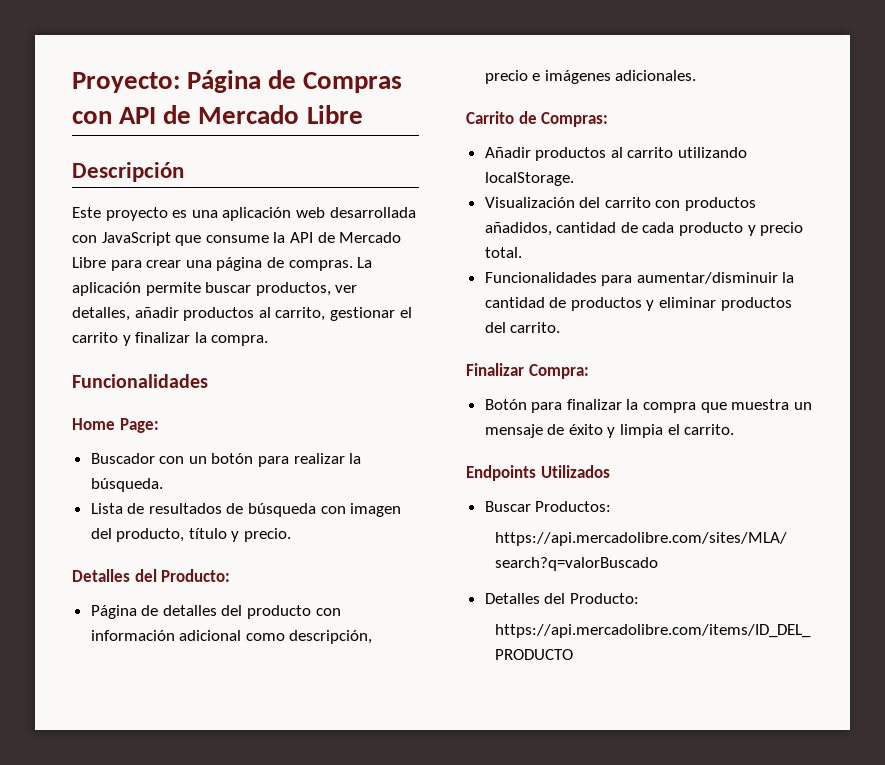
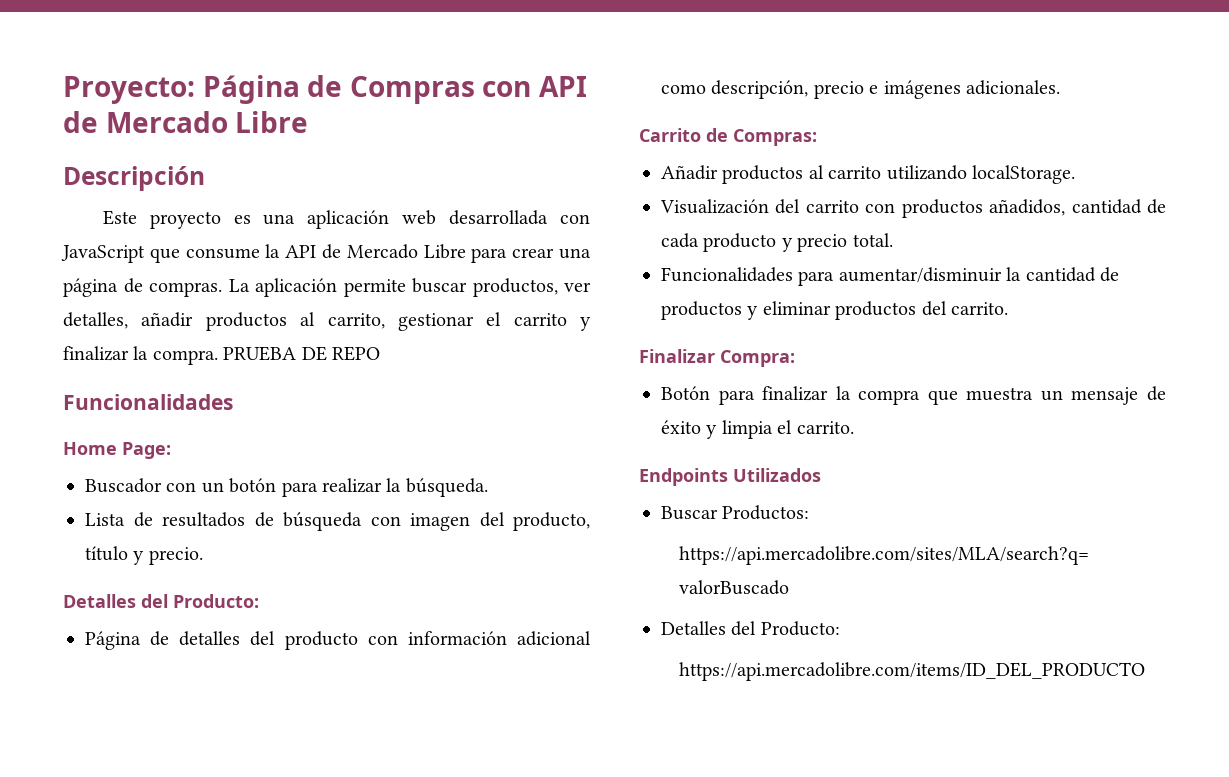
(269, 340) none -> [223,346,380,361] PRUEBA DE REPO

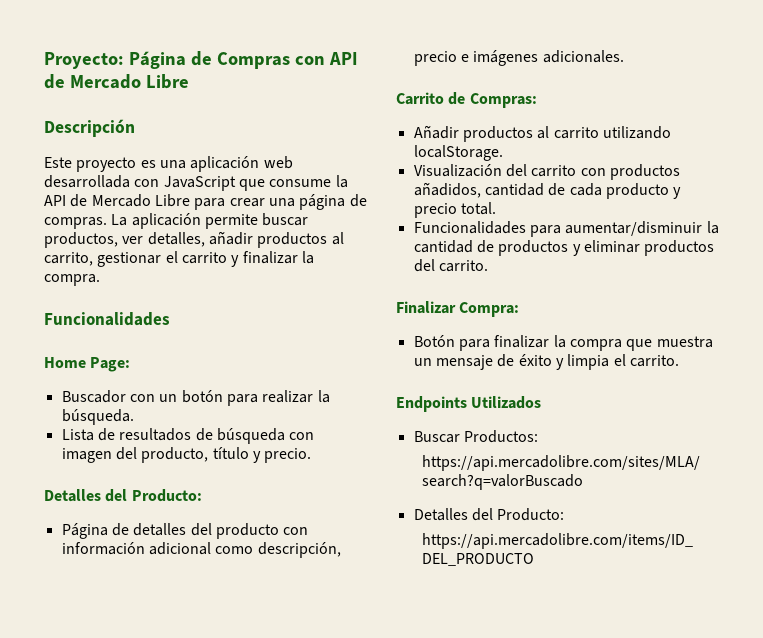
[223,346,380,361] PRUEBA DE REPO -> (100, 280) none

